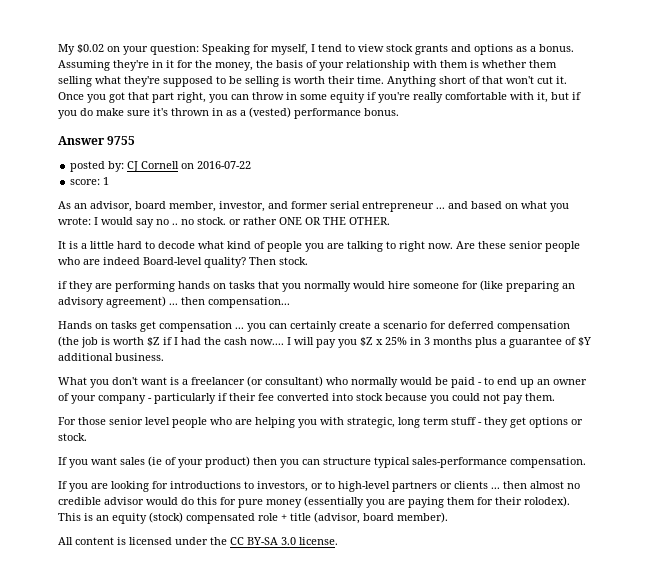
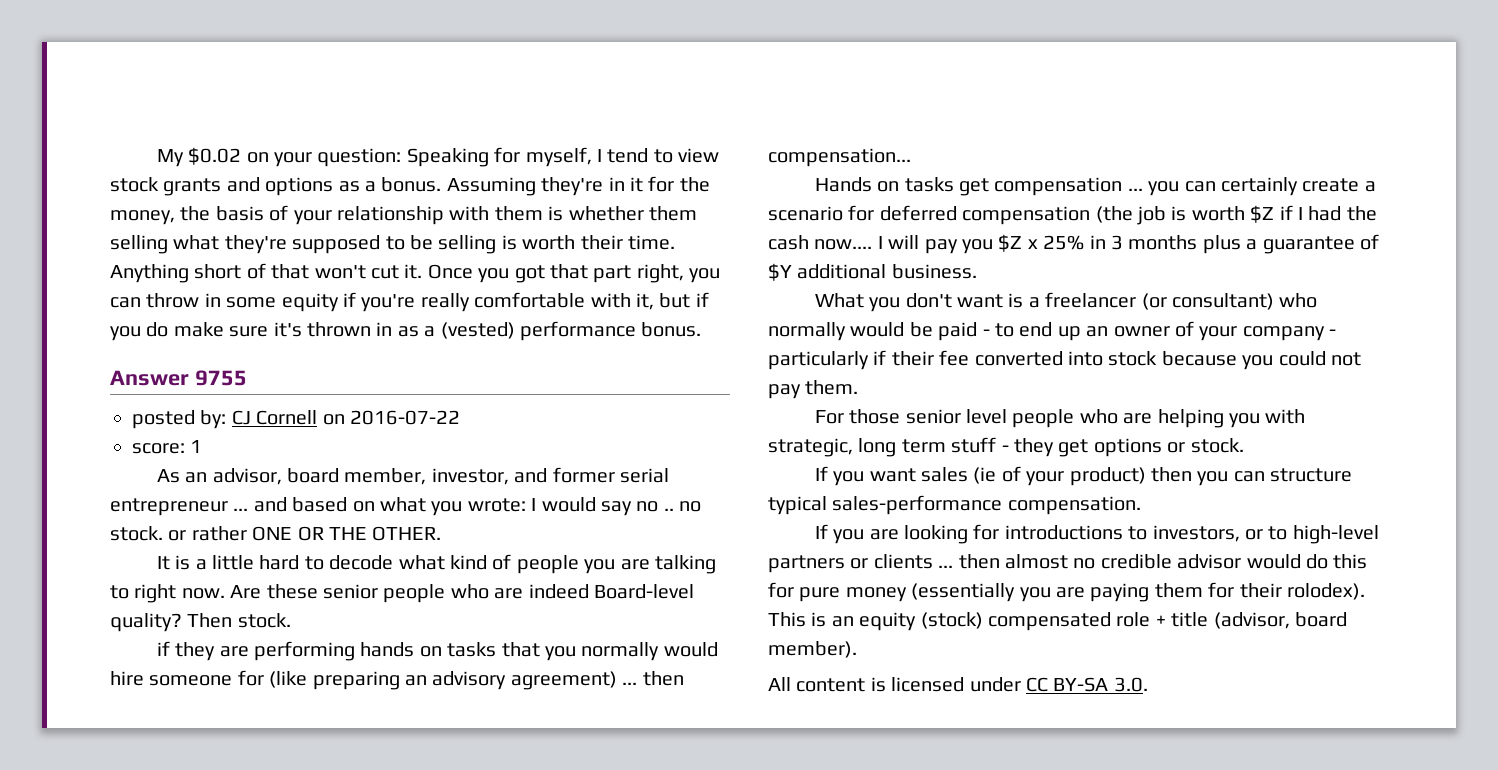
[210,537,227,545] the -> (1021, 684) none
[281,537,338,545] 3.0 license. -> [1113,677,1148,692] 3.0.

